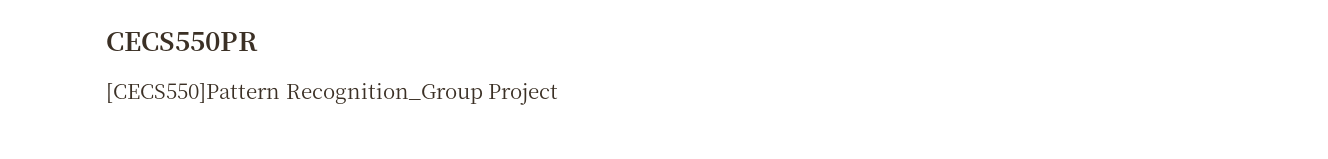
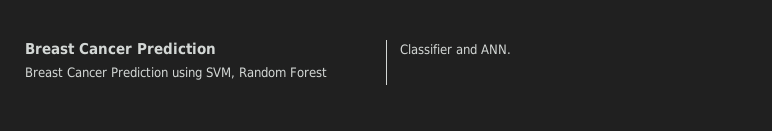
[106,32,258,51] [106,83,559,105] CECS550PR // [CECS550]Pattern Recognition_Group Project -> [25,42,216,55] [25,67,327,80] [400,44,511,55] Breast Cancer Prediction // Breast Cancer Prediction using SVM, Random Forest Classifier and ANN.

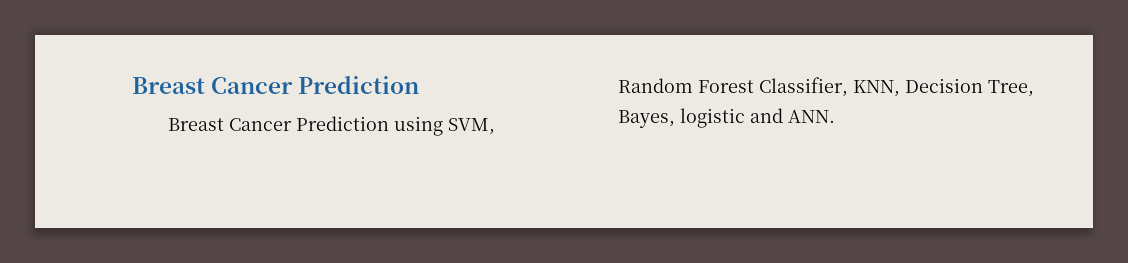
[400,44,452,55] Classifier -> [759,77,1034,97] [618,108,745,128] Classifier, KNN, Decision Tree, Bayes, logistic

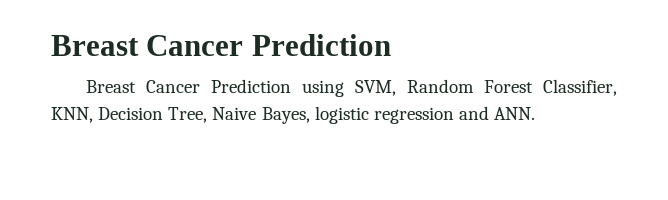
(1034, 88) none -> [212,107,257,120] Naive
(745, 118) none -> [373,107,454,124] regression

